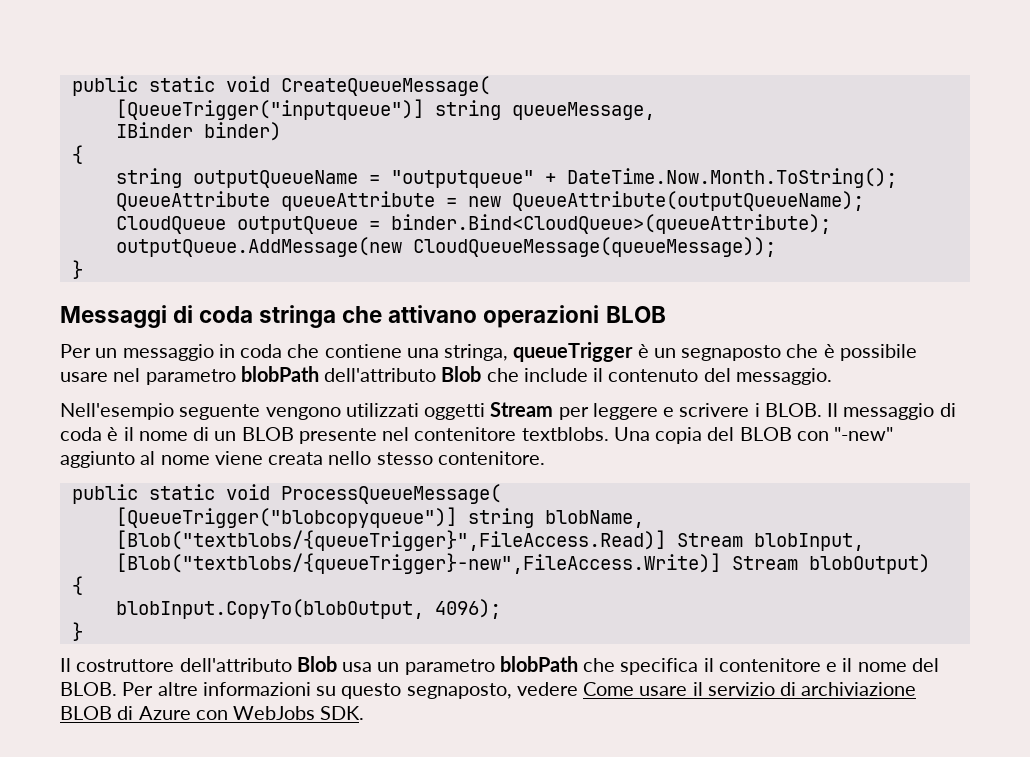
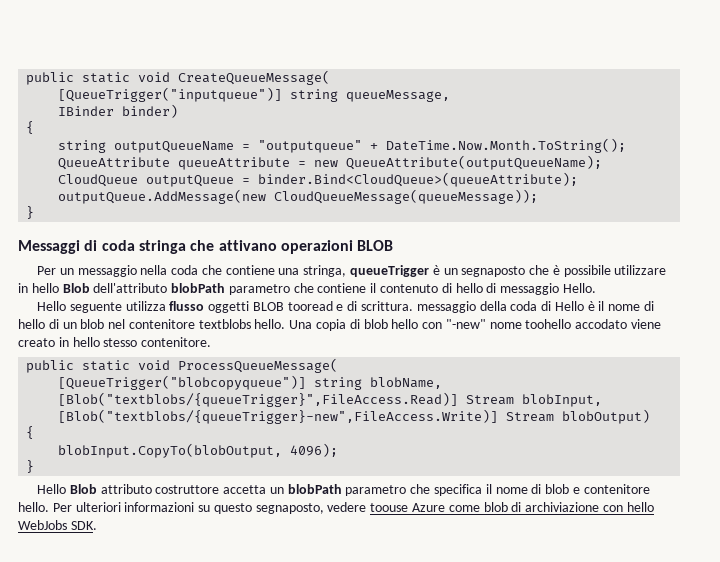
[218,344,235,358] in -> [140,265,168,275] nella
[60,366,832,385] [60,402,956,420] [60,427,894,444] [60,451,372,468] usare nel parametro blobPath dell'attributo Blob che include il contenuto del messaggio. // Nell'esempio seguente vengono utilizzati oggetti Stream per leggere e scrivere i BLOB. Il messaggio di coda è il nome di un BLOB presente nel contenitore textblobs. Una copia del BLOB con "-new" aggiunto al nome viene creata nello -> [614,265,667,275] [18,283,596,295] [36,301,655,313] [18,319,662,331] [18,337,100,347] utilizzare in hello Blob dell'attributo blobPath parametro che contiene il contenuto di hello di messaggio Hello. // Hello seguente utilizza flusso oggetti BLOB tooread e di scrittura. messaggio della coda di Hello è il nome di hello di un blob nel contenitore textblobs hello. Una copia di blob hello con "-new" nome toohello accodato viene creato in hello
[60,656,939,675] [60,682,198,696] Il costruttore dell'attributo Blob usa un parametro blobPath che specifica il contenitore e il nome del BLOB. Per altre -> [36,484,650,496] [18,502,121,512] Hello Blob attributo costruttore accetta un blobPath parametro che specifica il nome di blob e contenitore hello. Per ulteriori
[583,682,917,696] [60,706,228,720] Come usare il servizio di archiviazione BLOB di Azure con -> [370,502,654,512] toouse Azure come blob di archiviazione con hello

